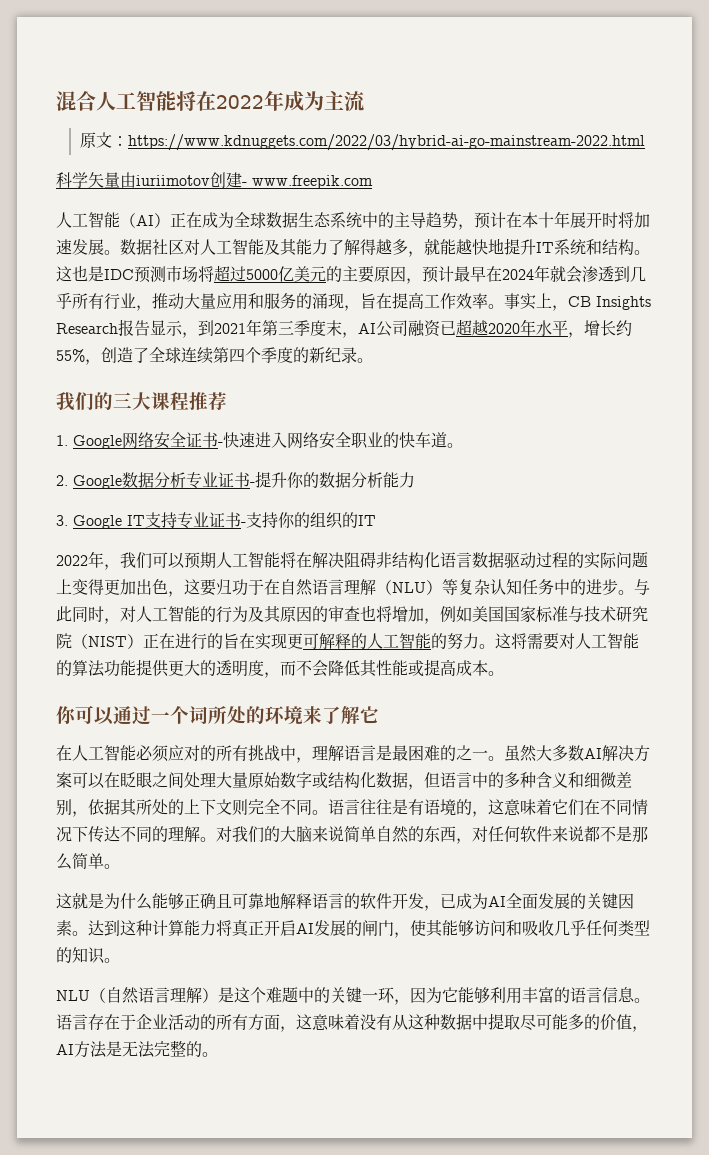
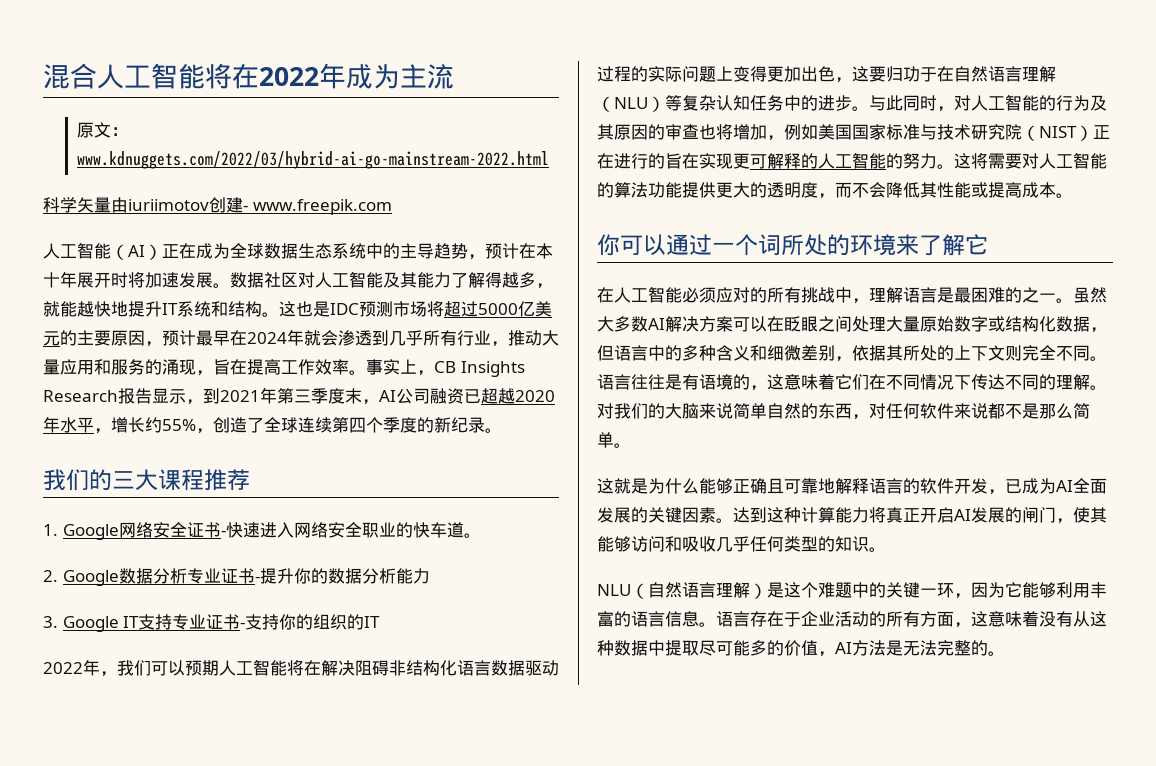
[127,134,645,151] https://www.kdnuggets.com/2022/03/hybrid-ai-go-mainstream-2022.html -> [76,151,549,169] www.kdnuggets.com/2022/03/hybrid-ai-go-mainstream-2022.html

